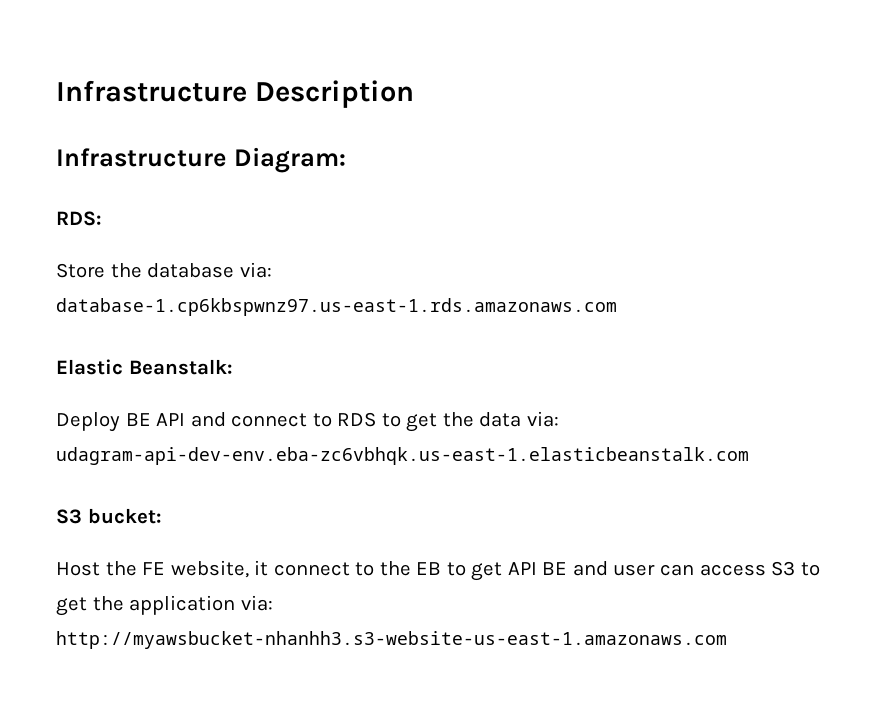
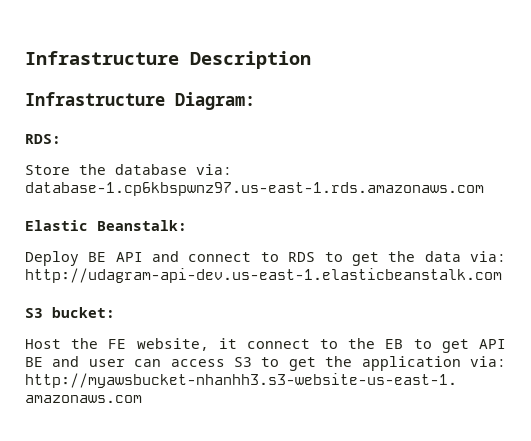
[56,447,749,465] udagram-api-dev-env.eba-zc6vbhqk.us-east-1.elasticbeanstalk.com -> [25,268,502,283] http://udagram-api-dev.us-east-1.elasticbeanstalk.com

